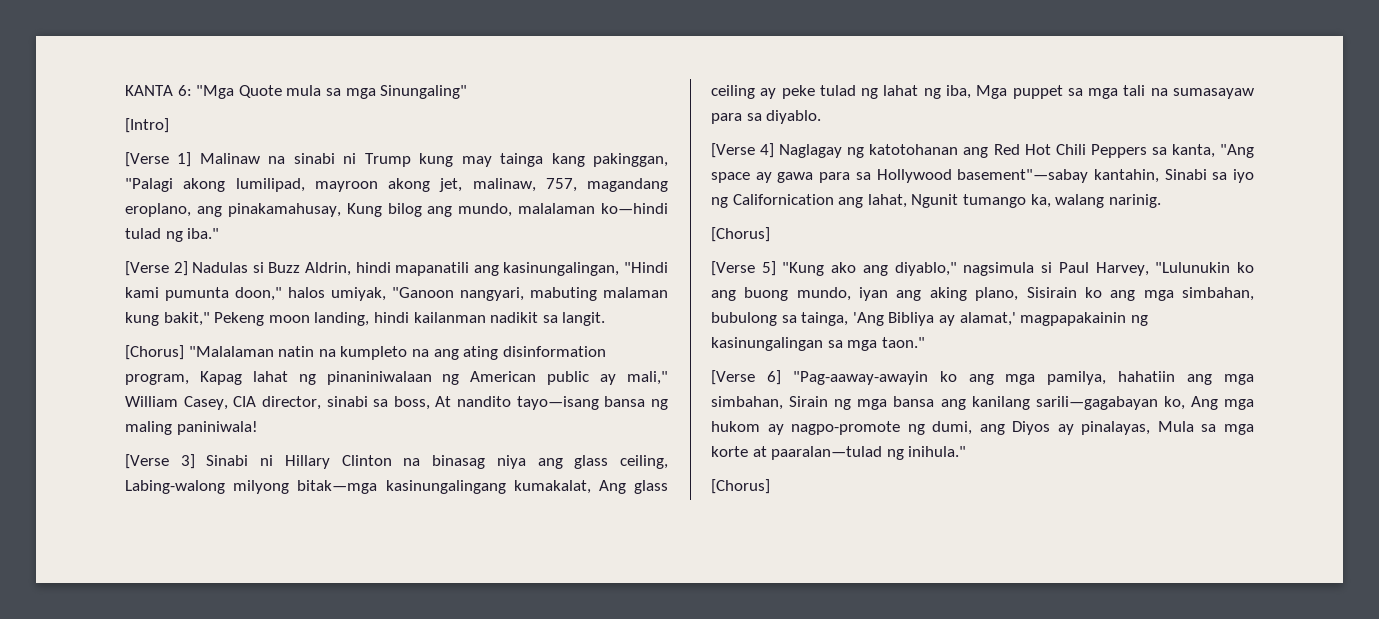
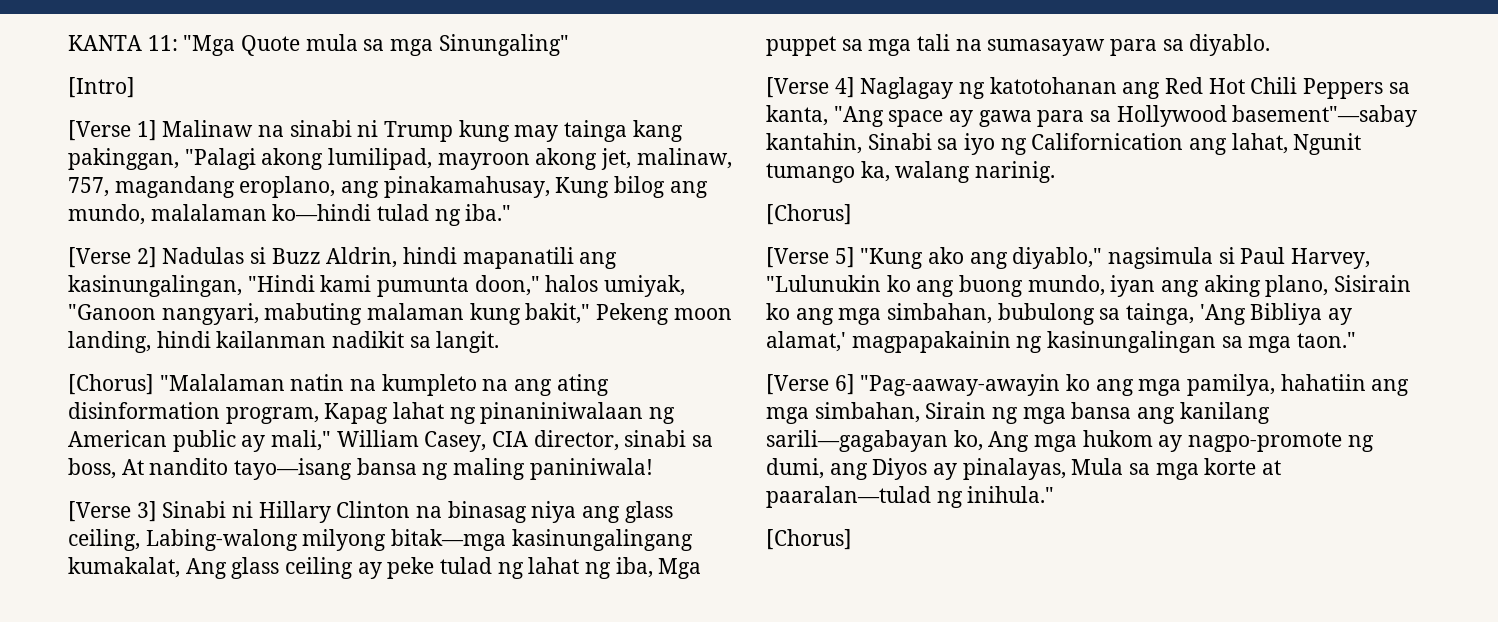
[177,85,192,96] 6: -> [147,35,178,51] 11:

